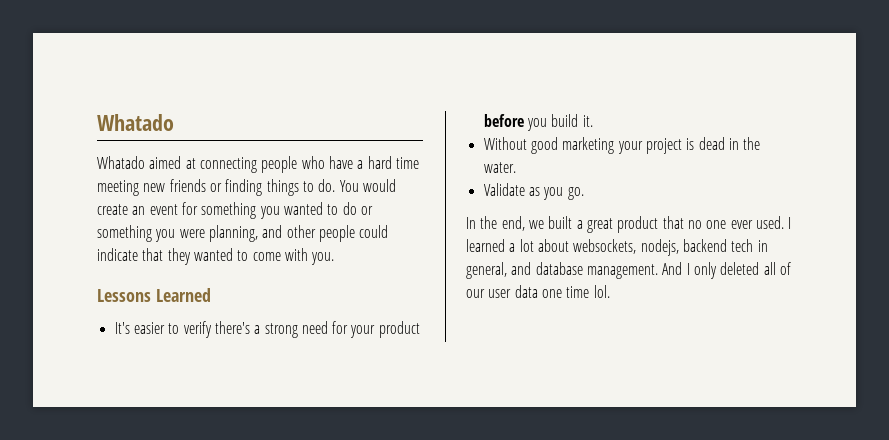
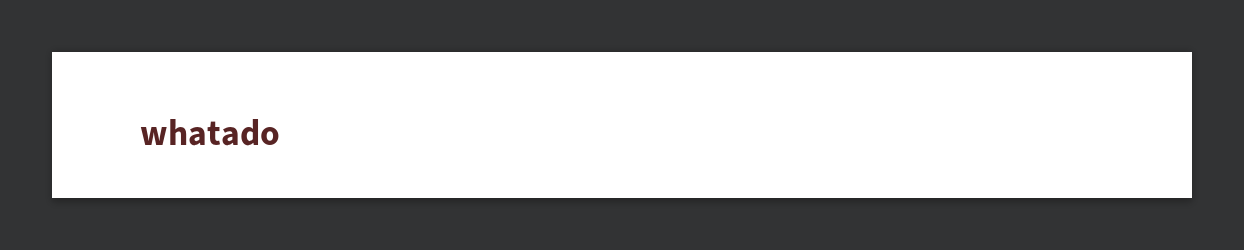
[97,114,174,131] [97,156,419,173] [97,179,396,196] [97,202,373,219] [97,225,389,242] [97,248,335,265] [97,288,211,302] [114,321,420,338] [483,114,593,131] [483,137,761,154] [483,162,516,173] [483,183,584,200] [466,216,792,233] [466,239,768,256] [466,262,791,279] [466,285,610,298] Whatado // Whatado aimed at connecting people who have a hard time meeting new friends or finding things to do. You would create an event for something you wanted to do or something you were planning, and other people could indicate that they wanted to come with you. // Lessons Learned // It's easier to verify there's a strong need for your product before you build it. // Without good marketing your project is dead in the water. // Validate as you go. // In the end, we built a great product that no one ever used. I learned a lot about websockets, nodejs, backend tech in general, and database management. And I only deleted all of our user data one time lol. -> [140,119,280,146] whatado

